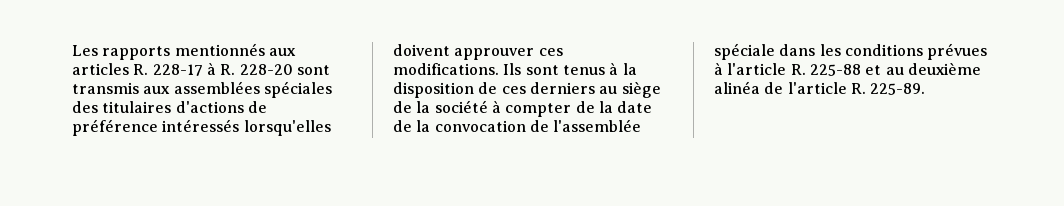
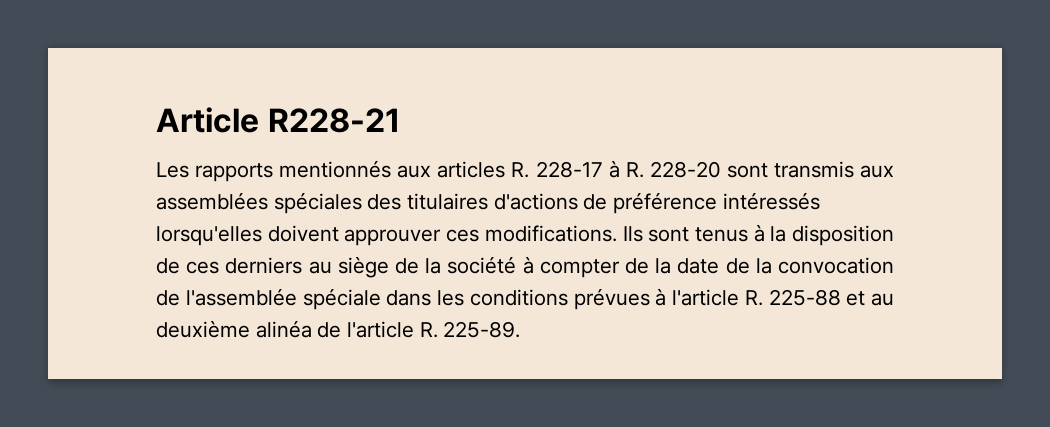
(72, 50) none -> [156,107,400,133] Article R228-21 //

